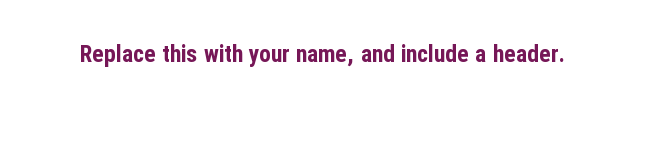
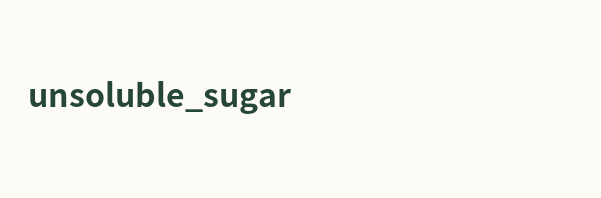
[80,44,565,67] Replace this with your name, and include a header. -> [28,81,291,115] unsoluble_sugar

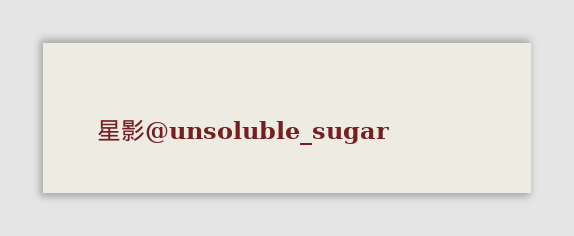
[28,81,291,115] unsoluble_sugar -> [97,119,389,145] 星影@unsoluble_sugar

